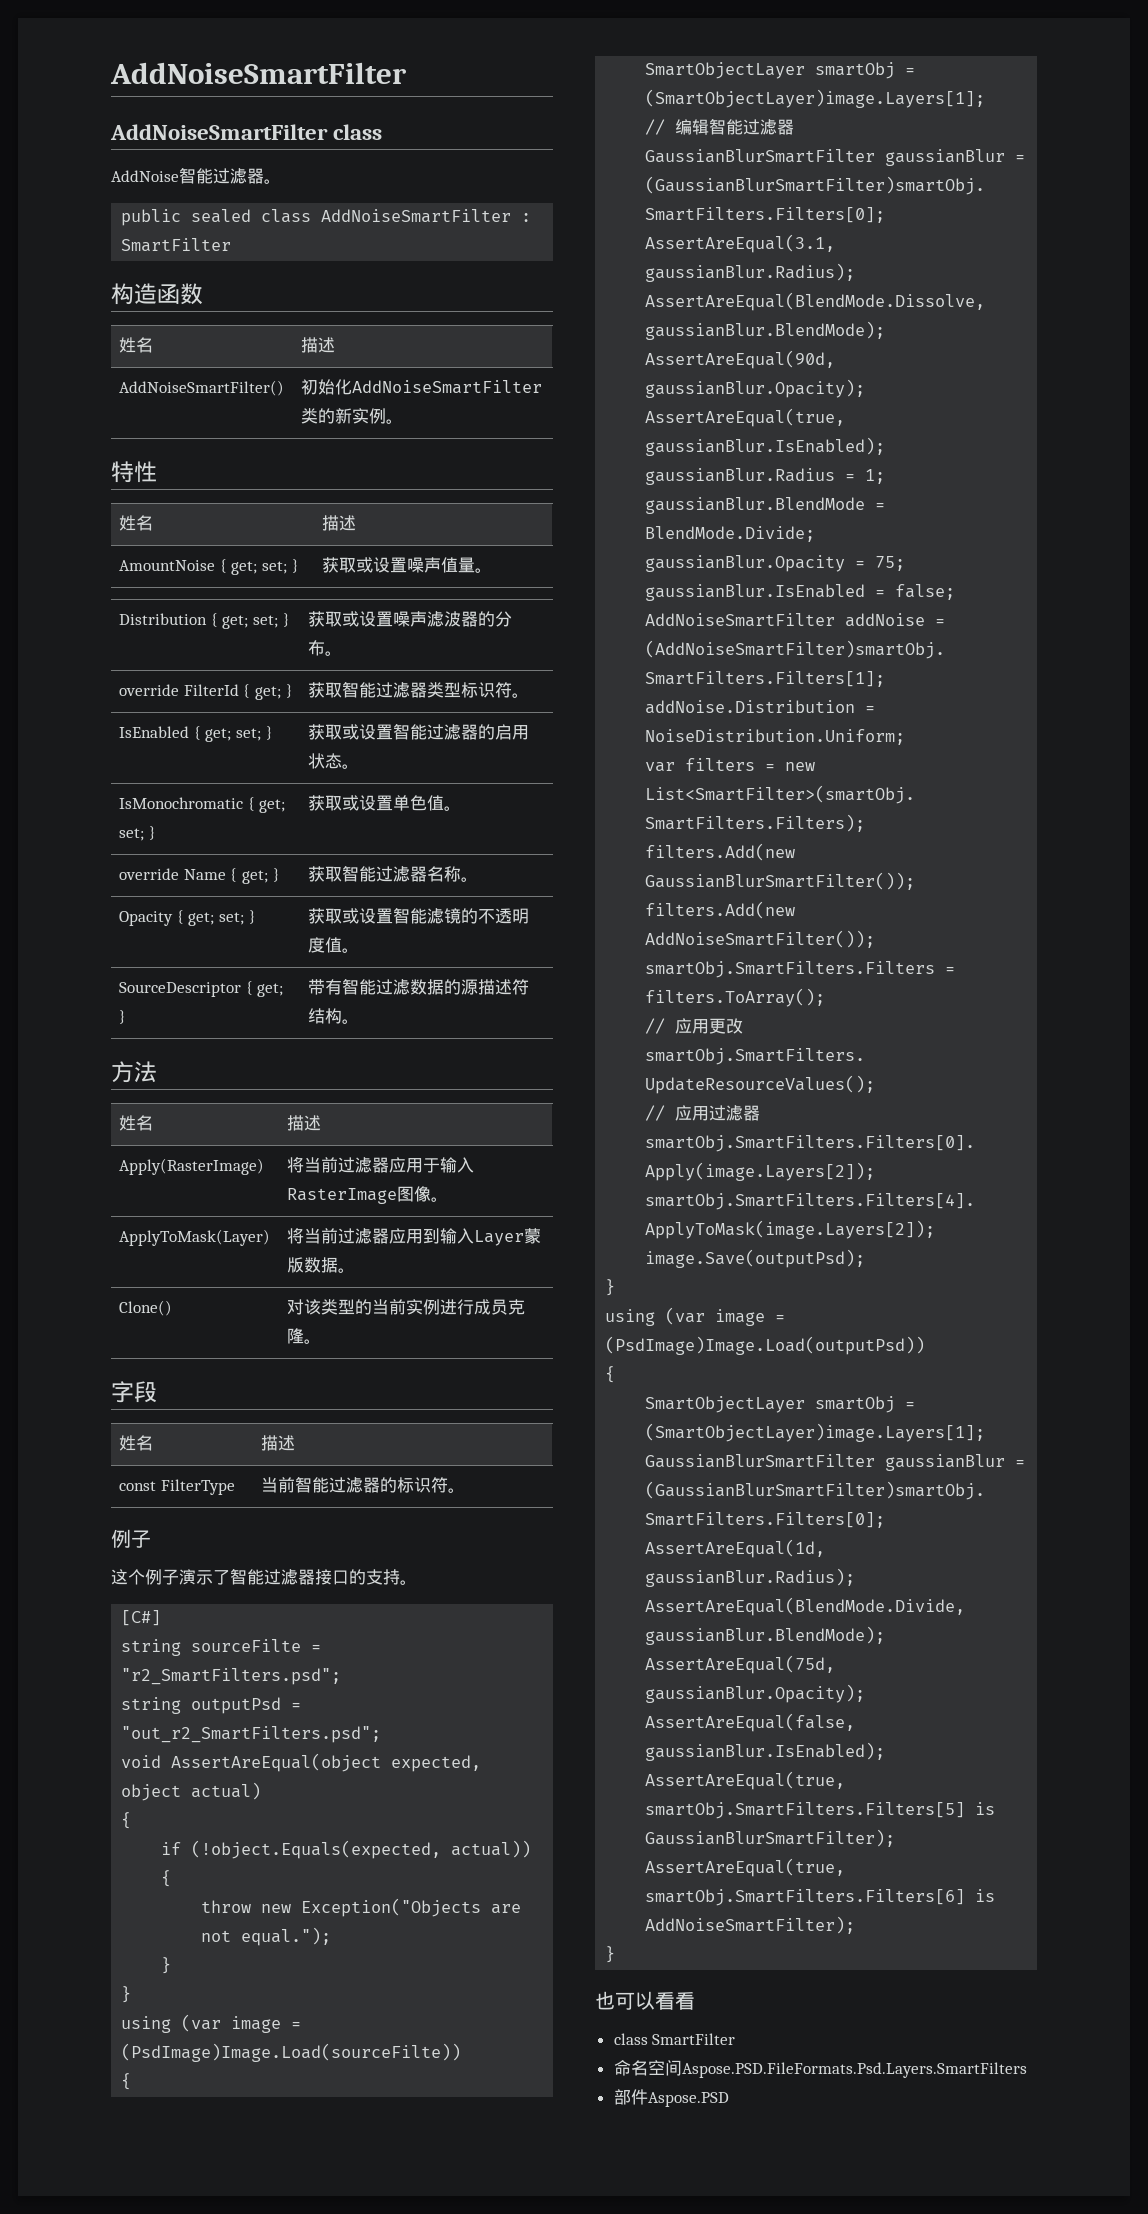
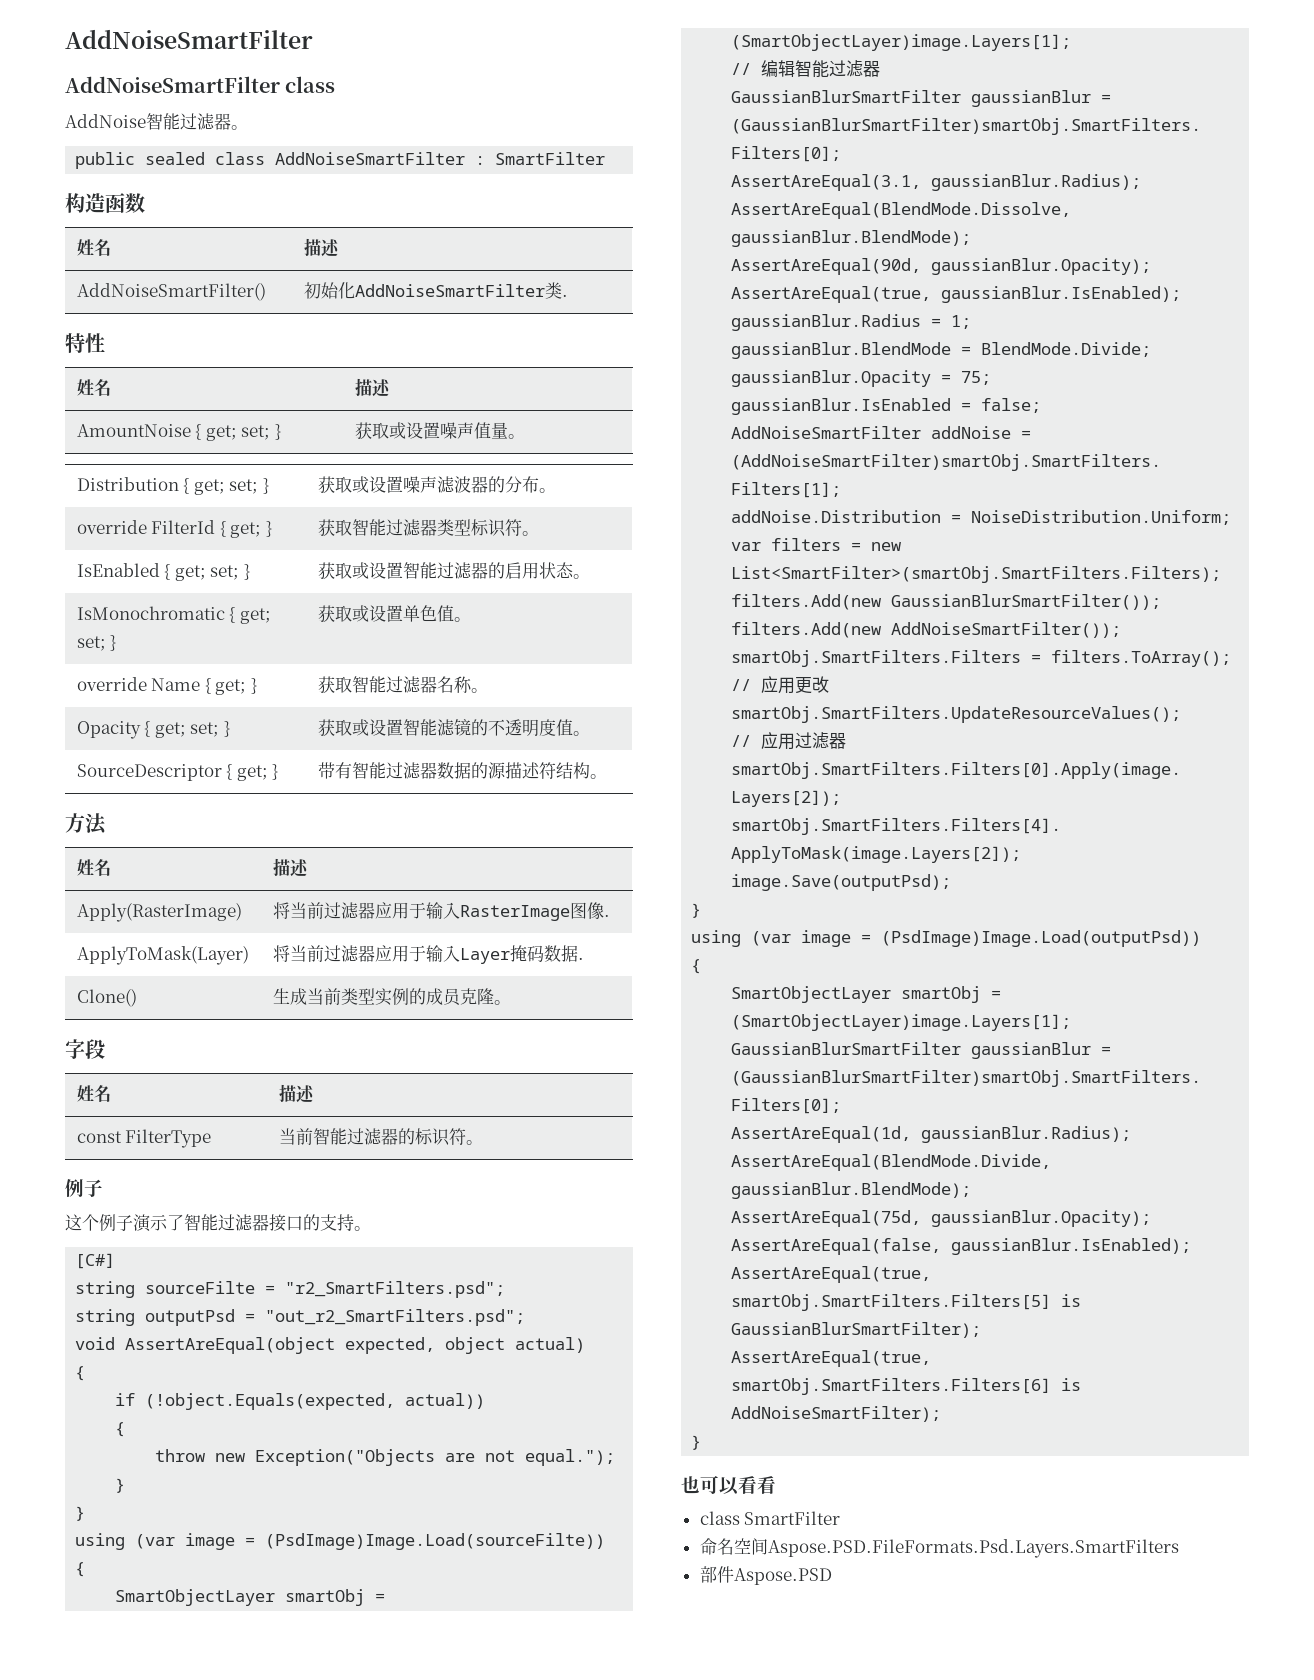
[318,408,404,424] 的新实例。 -> [561,294,568,297] .
(411, 987) none -> [419,762,437,779] 器
[431,1197,449,1202] 。 -> [603,914,610,917] .
[423,1228,441,1244] 到 -> [408,945,426,962] 于
[524,1228,542,1244] [287,1257,356,1273] [119,1300,173,1316] [287,1299,475,1315] 蒙版数据。 // Clone() | 对该类型的当前实例进行 -> [509,945,584,962] [76,989,137,1007] [272,988,426,1006] 掩码数据. // Clone() | 生成当前类型实例的

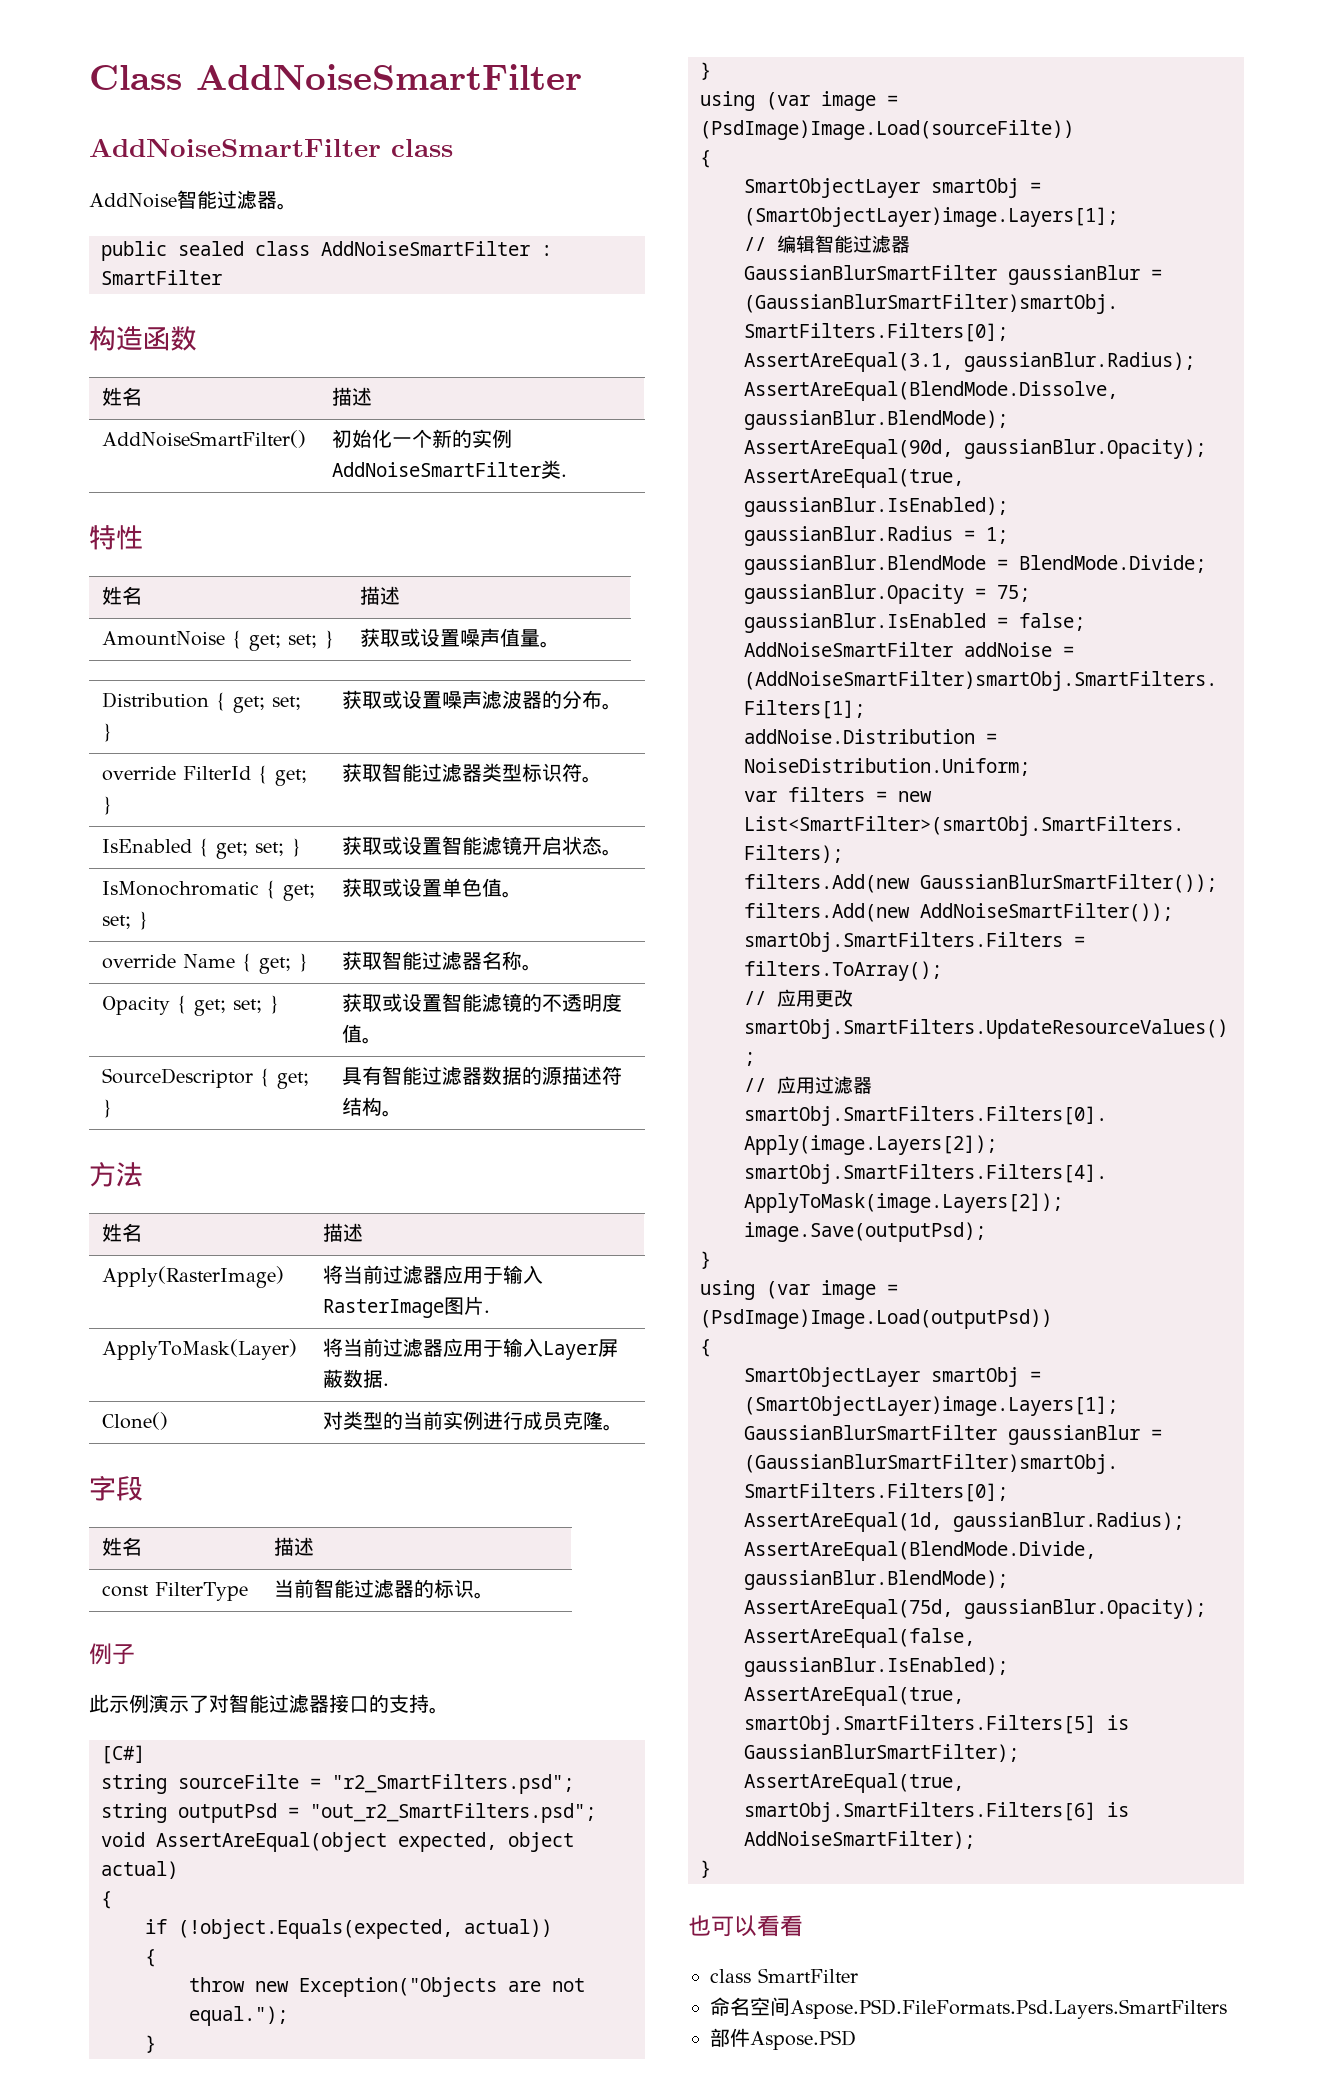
(65, 39) none -> [89,65,182,90] Class
(355, 290) none -> [391,429,512,448] 一个新的实例
[436,562,539,579] 过滤器的启用 -> [481,836,562,855] 滤镜开启
[317,762,335,779] 带 -> [341,1067,362,1085] 具
[586,902,604,920] 像 -> [463,1296,484,1315] 片
[509,945,544,962] 掩码 -> [597,1339,618,1357] [322,1369,343,1388] 屏蔽
[272,988,426,1006] 生成当前类型实例的 -> [322,1411,523,1430] 对类型的当前实例进行
[448,1128,466,1145] 符 -> (474, 1588) none
[65,1214,184,1232] 这个例子演示了 -> [89,1694,229,1713] 此示例演示了对

